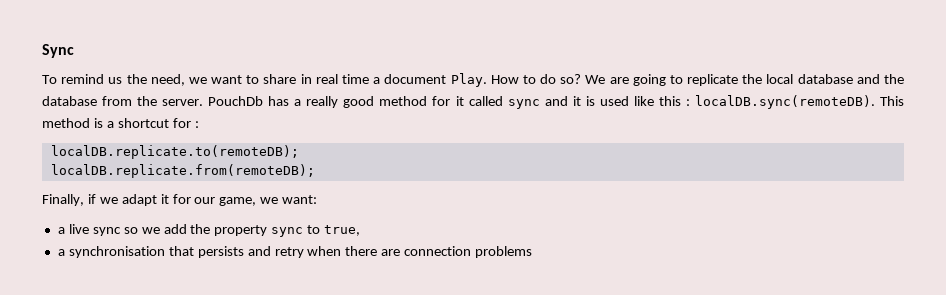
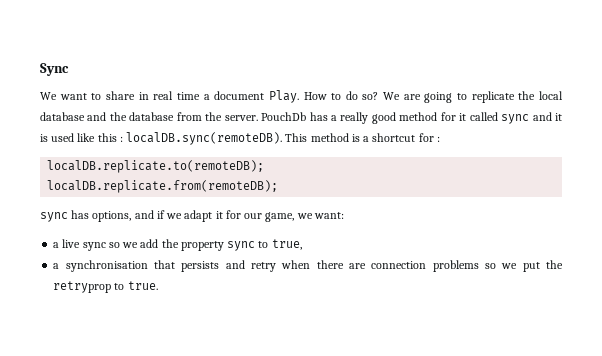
[42,74,207,86] To remind us the need, we -> [40,92,57,100] We
[42,194,84,206] Finally, -> [40,210,154,222] sync has options, and
(533, 252) none -> [484,260,564,272] [53,281,158,293] so we put the retryprop to true.

